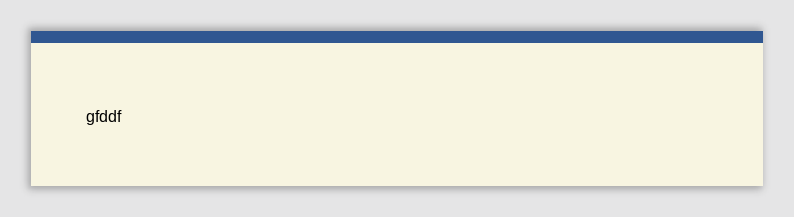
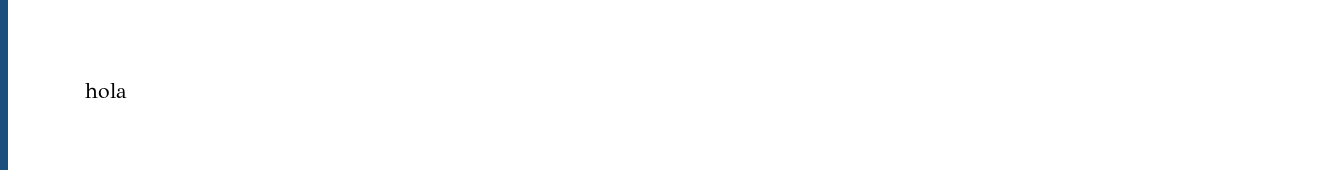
[86,110,122,125] gfddf -> [85,83,127,99] hola

